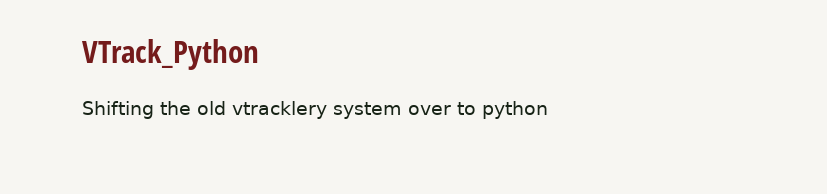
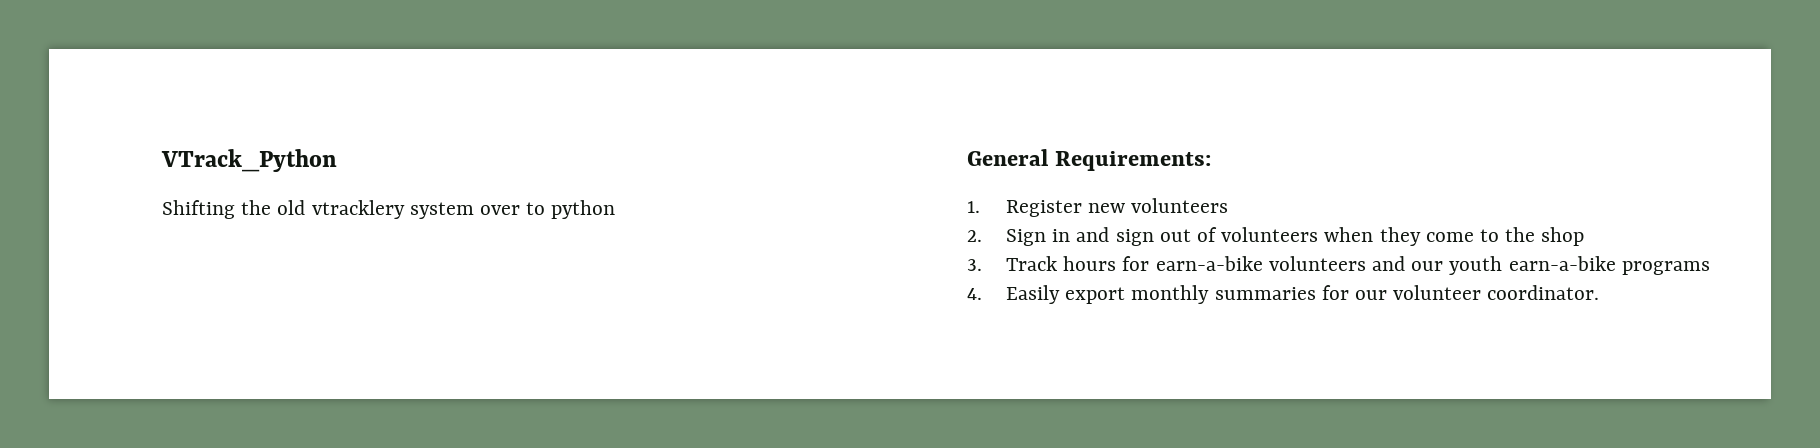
(548, 110) none -> [967,149,1211,171] [967,198,1229,217] [967,227,1585,246] [967,256,1710,275] [967,285,1600,304] // General Requirements: // 1. Register new volunteers // 2. Sign in and sign out of volunteers when they come to the shop // 3. Track hours for earn-a-bike volunteers and our youth earn-a-bike programs // 4. Easily export monthly summaries for our volunteer coordinator.

